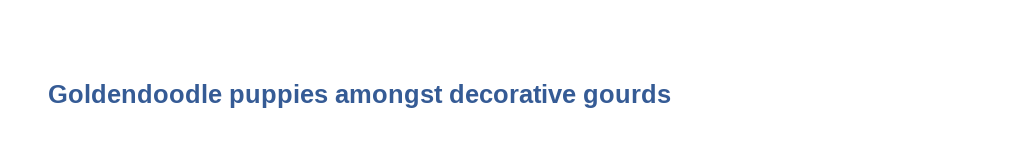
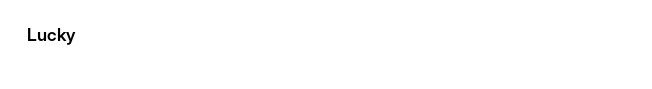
[48,84,671,108] Goldendoodle puppies amongst decorative gourds -> [27,28,76,45] Lucky

